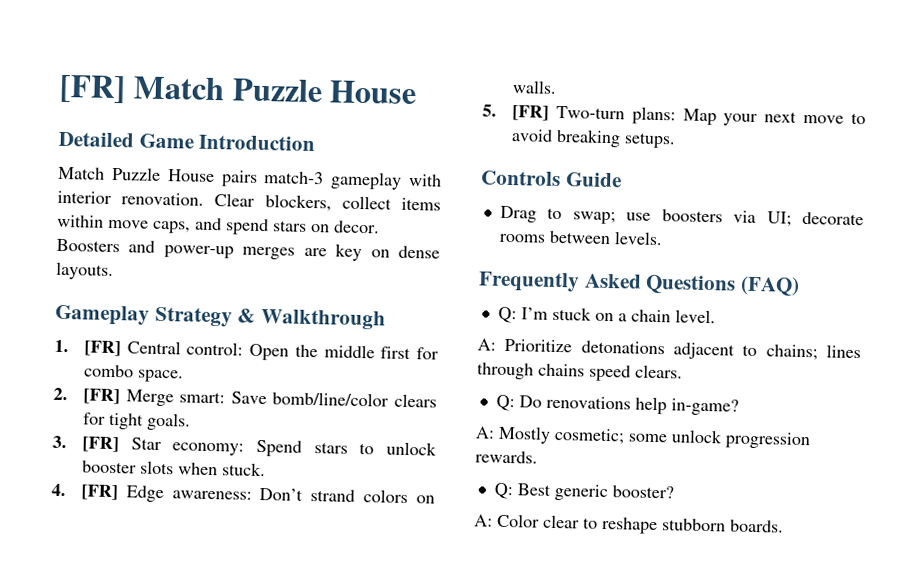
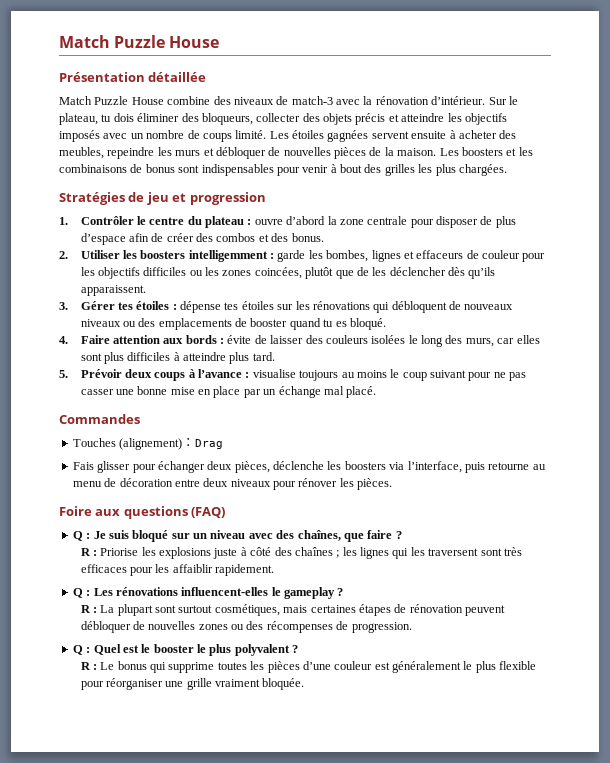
[59,74,126,104] [FR] -> (59, 41) none
[58,131,316,152] [58,166,442,190] [57,190,441,212] [57,214,380,236] [56,238,440,262] [56,261,114,280] [55,304,387,330] [54,339,439,361] [83,364,184,383] [53,387,437,408] [82,412,191,431] [52,435,437,457] [81,460,266,477] [51,483,435,504] [511,80,557,94] [482,104,866,127] [510,128,676,149] [481,170,622,188] [499,205,864,227] [498,230,663,246] [478,271,801,296] [497,306,716,324] [477,338,861,361] [477,362,683,382] [495,394,739,416] [475,425,811,450] [475,450,538,464] [493,482,674,502] [474,513,784,535] Detailed Game Introduction // Match Puzzle House pairs match‑3 gameplay with interior renovation. Clear blockers, collect items within move caps, and spend stars on decor. Boosters and power‑up merges are key on dense layouts. // Gameplay Strategy & Walkthrough // 1. [FR] Central control: Open the middle first for combo space. // 2. [FR] Merge smart: Save bomb/line/color clears for tight goals. // 3. [FR] Star economy: Spend stars to unlock booster slots when stuck. // 4. [FR] Edge awareness: Don’t strand colors on walls. // 5. [FR] Two‑turn plans: Map your next move to avoid breaking setups. // Controls Guide // Drag to swap; use boosters via UI; decorate rooms between levels. // Frequently Asked Questions (FAQ) // Q: I’m stuck on a chain level. // A: Prioritize detonations adjacent to chains; lines through chains speed clears. // Q: Do renovations help in‑game? // A: Mostly cosmetic; some unlock progression rewards. // Q: Best generic booster? // A: Color clear to reshape stubborn boards. -> [59,72,207,82] [59,96,518,105] [59,113,507,125] [59,130,517,142] [59,147,533,159] [59,164,507,176] [59,192,266,205] [59,216,516,228] [80,233,324,245] [59,250,546,262] [80,267,496,279] [80,285,146,296] [59,301,514,313] [80,318,386,330] [59,335,540,347] [80,352,275,364] [59,369,527,381] [80,386,377,398] [59,414,140,424] [72,438,224,450] [72,461,546,473] [72,478,393,490] [59,506,226,519] [72,530,402,542] [80,547,522,559] [80,564,275,576] [72,587,344,599] [80,604,506,616] [80,621,412,633] [72,644,299,656] [80,661,537,673] [80,678,305,690] Présentation détaillée // Match Puzzle House combine des niveaux de match‑3 avec la rénovation d’intérieur. Sur le plateau, tu dois éliminer des bloqueurs, collecter des objets précis et atteindre les objectifs imposés avec un nombre de coups limité. Les étoiles gagnées servent ensuite à acheter des meubles, repeindre les murs et débloquer de nouvelles pièces de la maison. Les boosters et les combinaisons de bonus sont indispensables pour venir à bout des grilles les plus chargées. // Stratégies de jeu et progression // 1. Contrôler le centre du plateau : ouvre d’abord la zone centrale pour disposer de plus d’espace afin de créer des combos et des bonus. // 2. Utiliser les boosters intelligemment : garde les bombes, lignes et effaceurs de couleur pour les objectifs difficiles ou les zones coincées, plutôt que de les déclencher dès qu’ils apparaissent. // 3. Gérer tes étoiles : dépense tes étoiles sur les rénovations qui débloquent de nouveaux niveaux ou des emplacements de booster quand tu es bloqué. // 4. Faire attention aux bords : évite de laisser des couleurs isolées le long des murs, car elles sont plus difficiles à atteindre plus tard. // 5. Prévoir deux coups à l’avance : visualise toujours au moins le coup suivant pour ne pas casser une bonne mise en place par un échange mal placé. // Commandes // Touches (alignement)：Drag // Fais glisser pour échanger deux pièces, déclenche les boosters via l’interface, puis retourne au menu de décoration entre deux niveaux pour rénover les pièces. // Foire aux questions (FAQ) // Q : Je suis bloqué sur un niveau avec des chaînes, que faire ? // R : Priorise les explosions juste à côté des chaînes ; les lignes qui les traversent sont très efficaces pour les affaiblir rapidement. // Q : Les rénovations influencent‑elles le gameplay ? // R : La plupart sont surtout cosmétiques, mais certaines étapes de rénovation peuvent débloquer de nouvelles zones ou des récompenses de progression. // Q : Quel est le booster le plus polyvalent ? // R : Le bonus qui supprime toutes les pièces d’une couleur est généralement le plus flexible pour réorganiser une grille vraiment bloquée.

